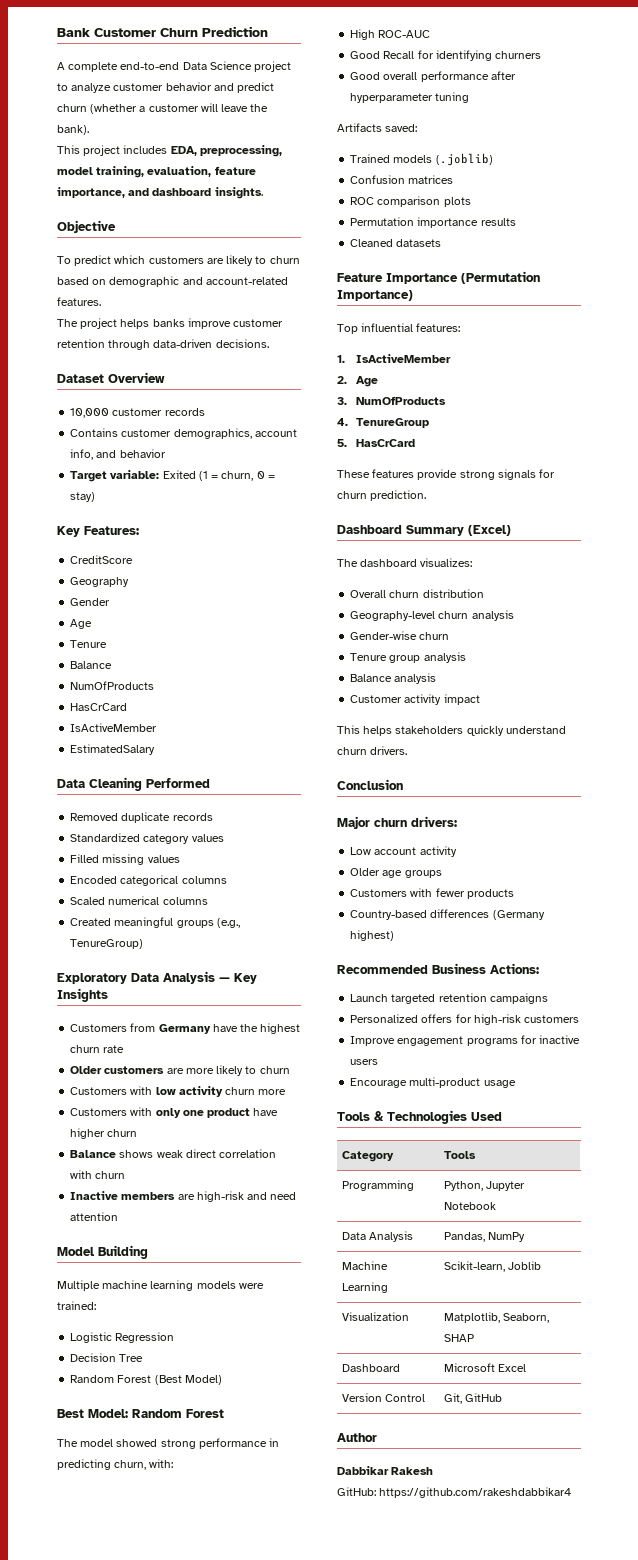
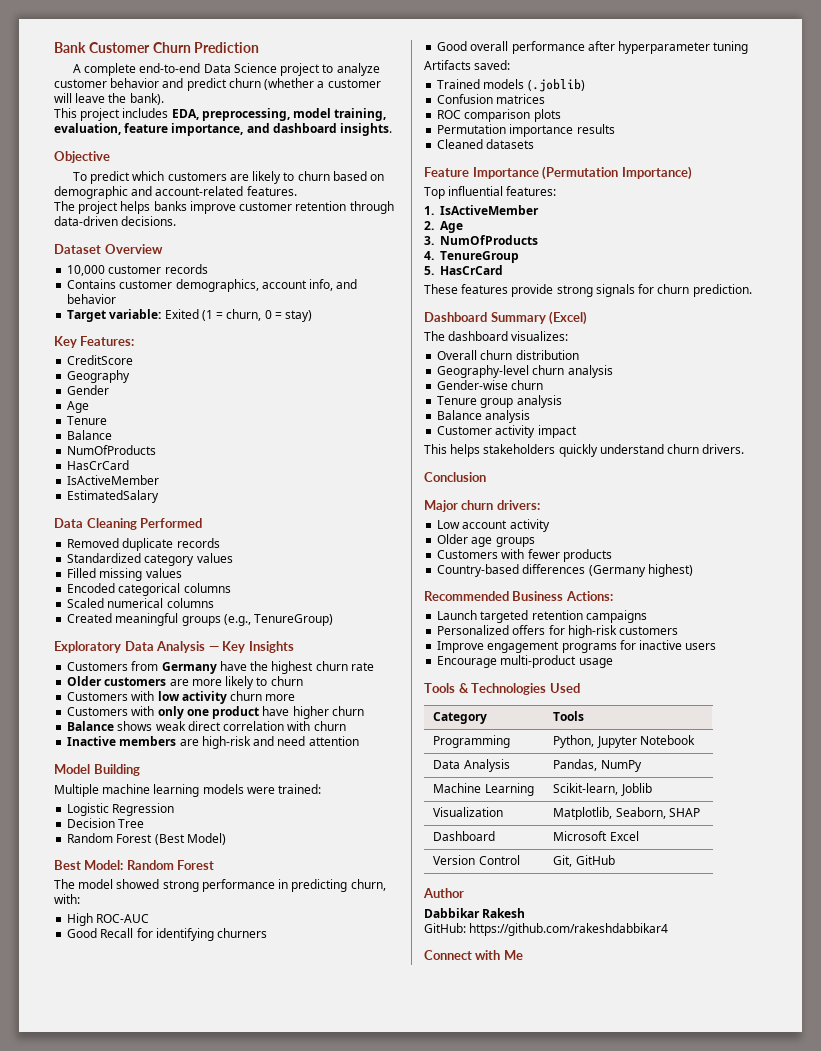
(572, 1492) none -> [424,950,523,960] // Connect with Me

